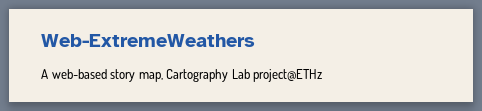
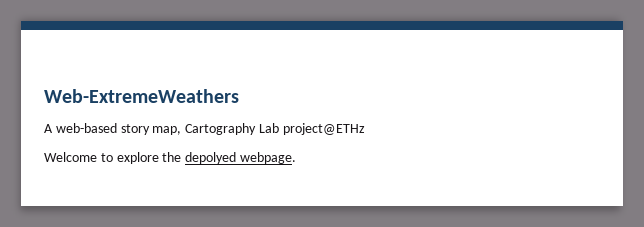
(324, 75) none -> [44,152,296,164] // Welcome to explore the depolyed webpage.

